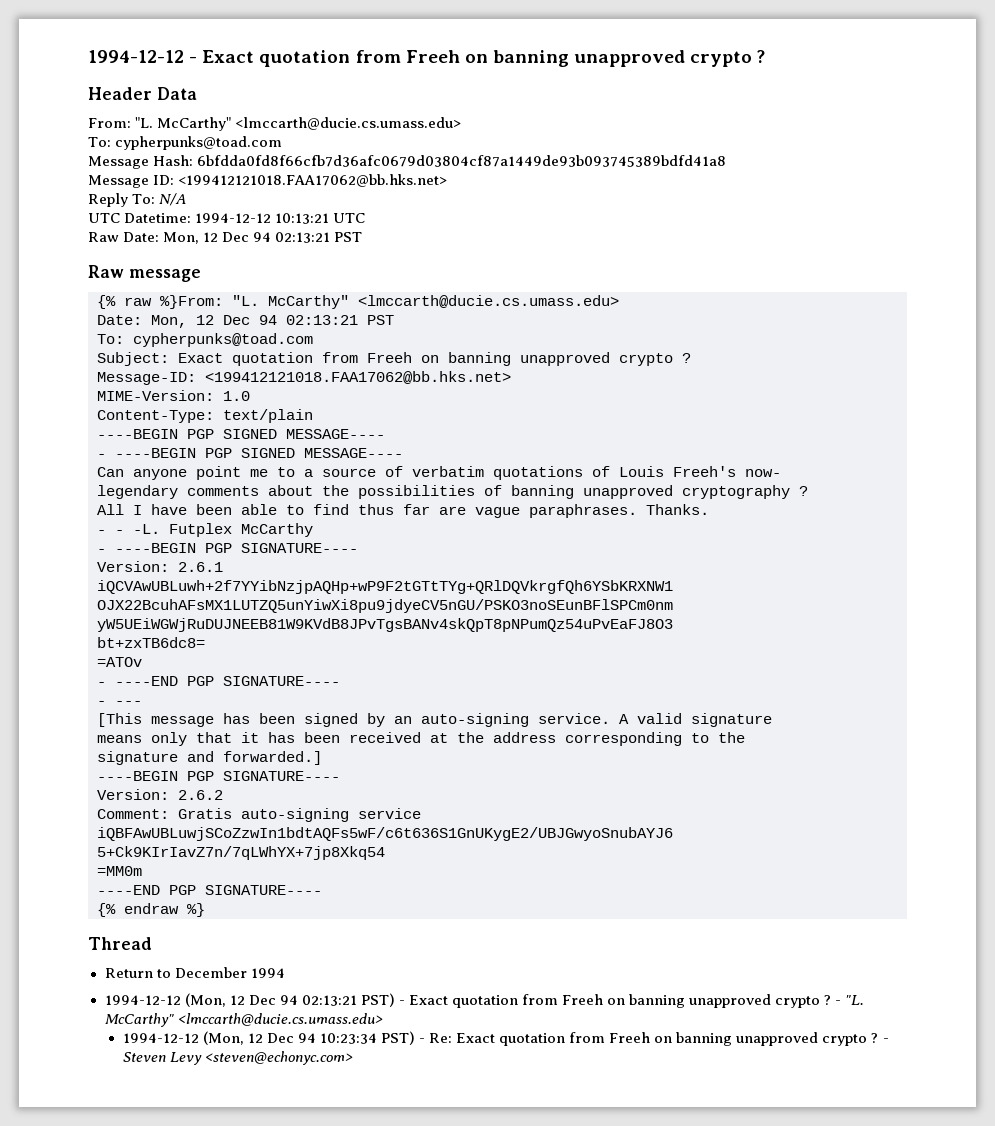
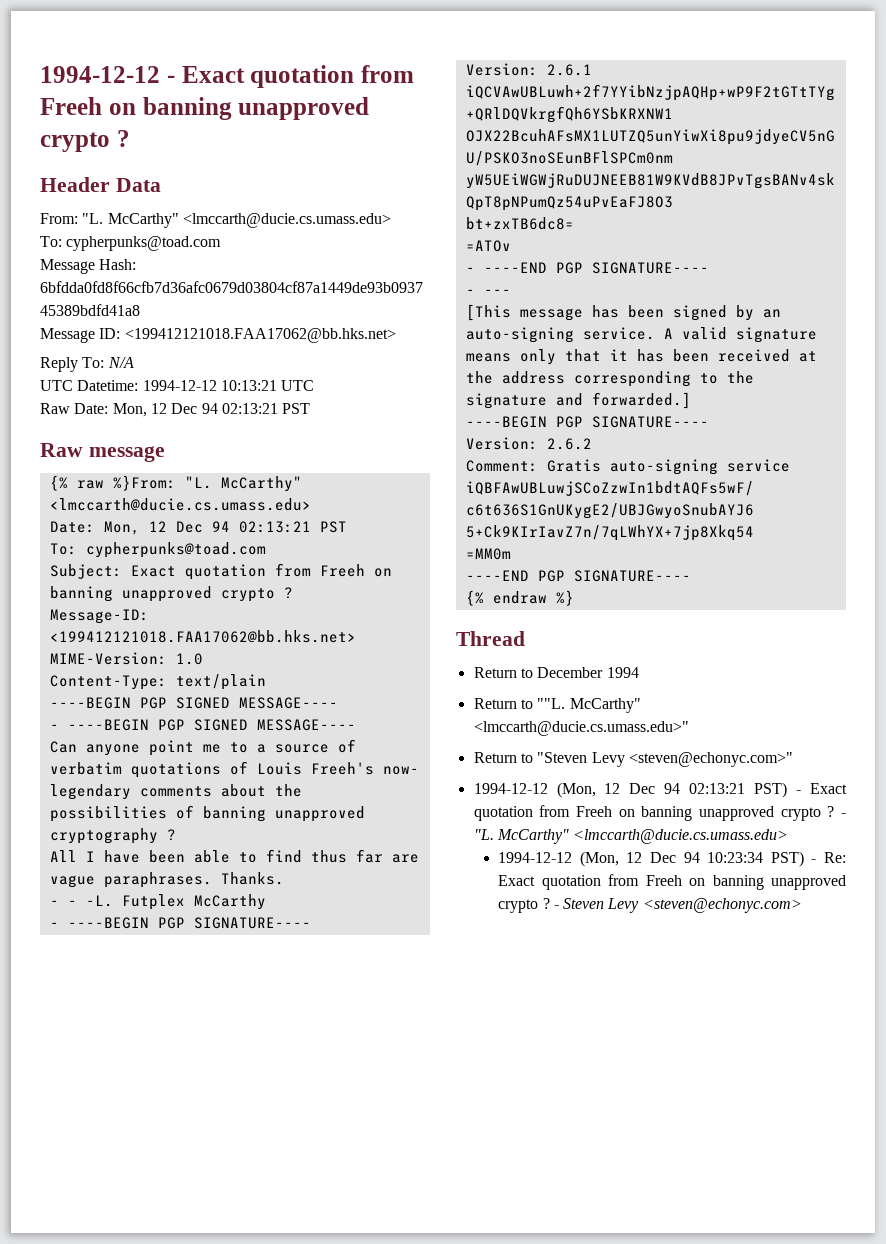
(285, 973) none -> [473,698,641,713] [473,721,689,736] [473,752,793,767] // Return to ""L. McCarthy" <lmccarth@ducie.cs.umass.edu>" // Return to "Steven Levy <steven@echonyc.com>"

